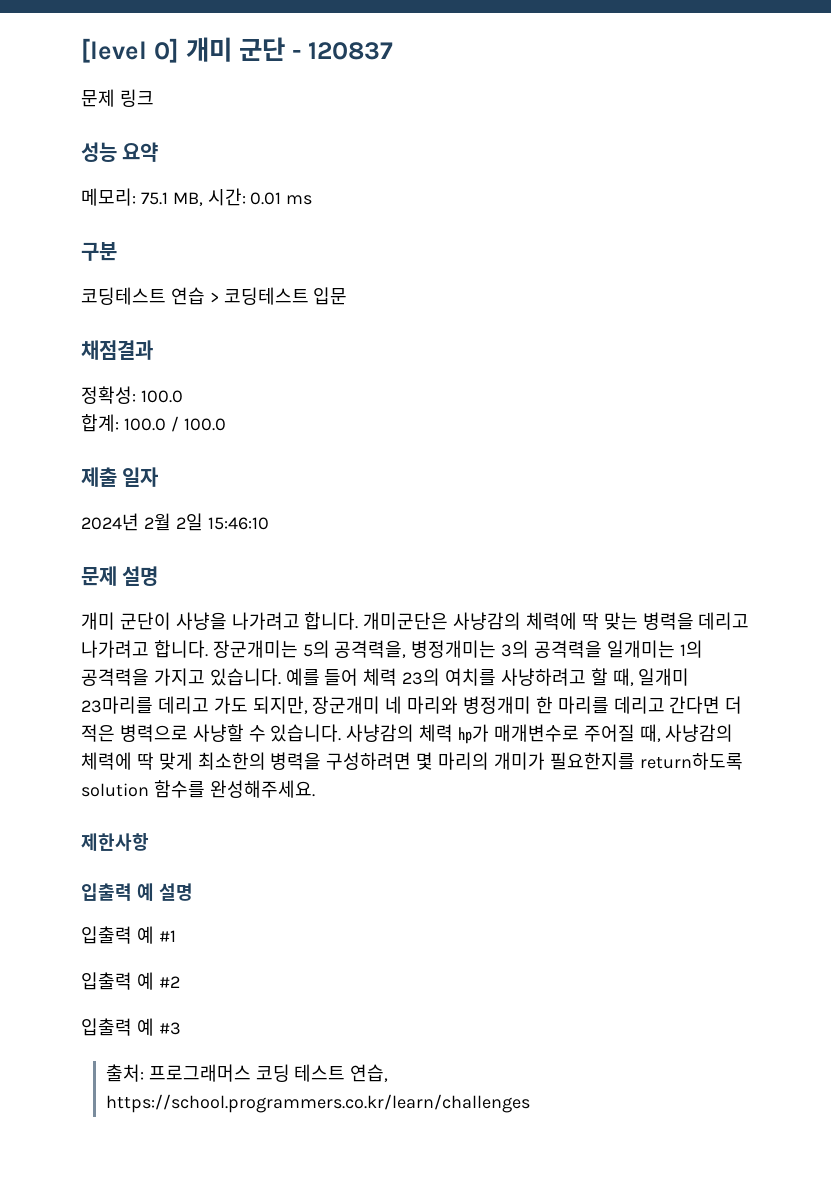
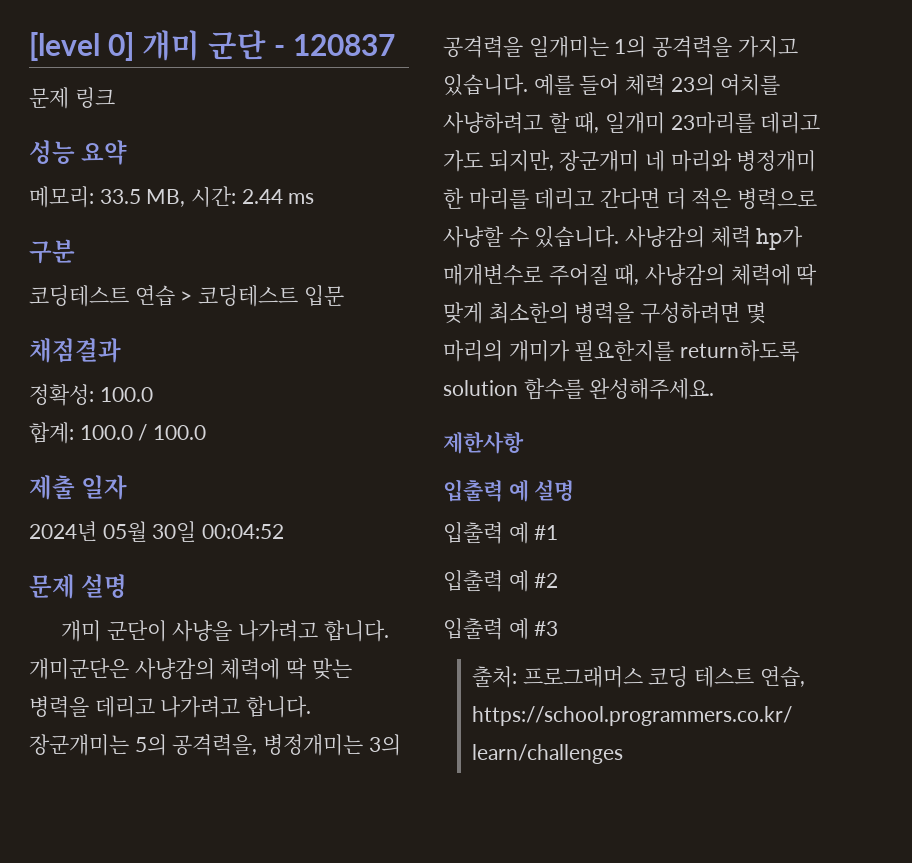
[140,192,168,205] 75.1 -> [99,189,141,204] 33.5
[250,192,282,205] 0.01 -> [241,189,283,204] 2.44
[143,513,269,531] 2월 2일 15:46:10 -> [102,521,285,542] 05월 30일 00:04:52

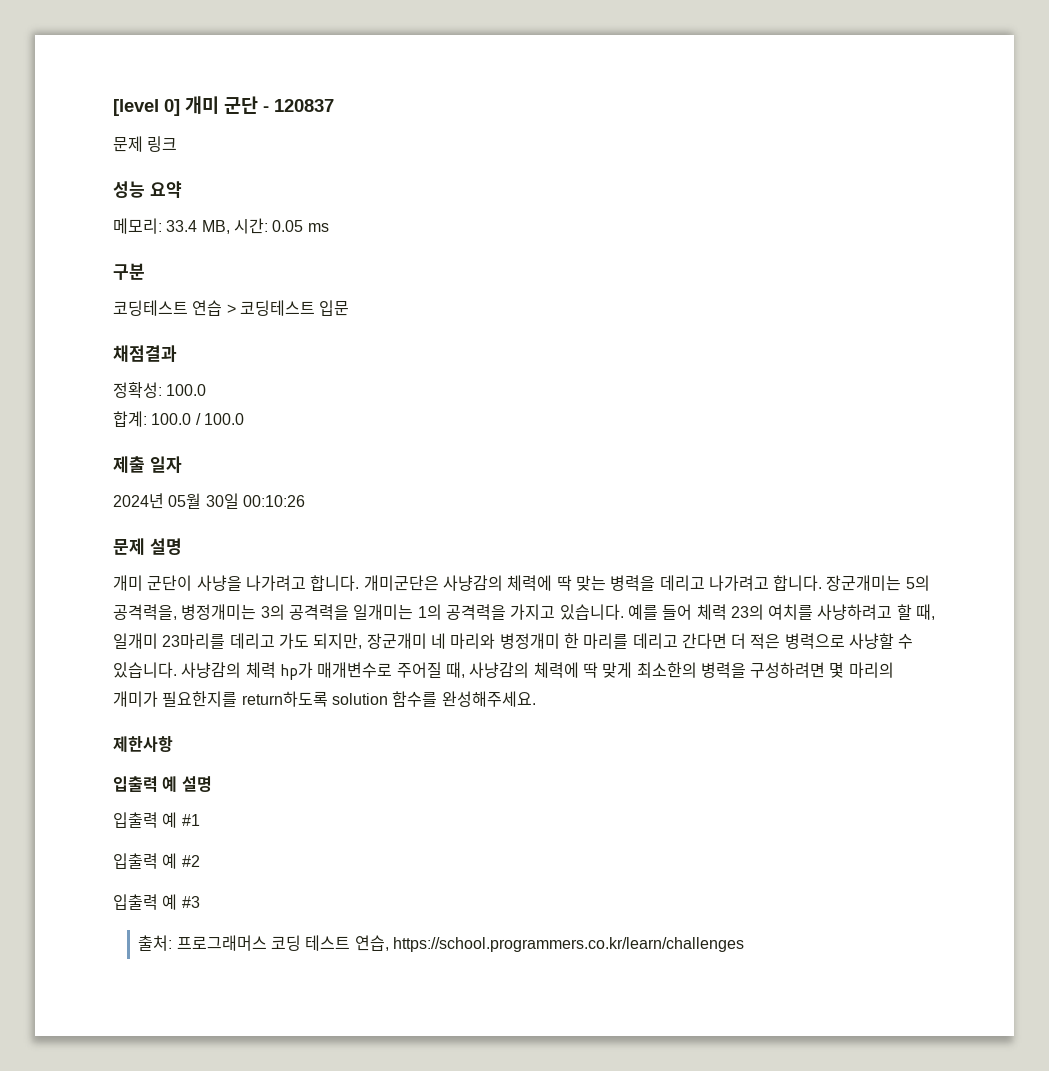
[99,189,141,204] 33.5 -> [166,220,198,232] 33.4
[241,189,283,204] 2.44 -> [272,220,304,232] 0.05
[202,524,285,539] 00:04:52 -> [242,495,305,507] 00:10:26

